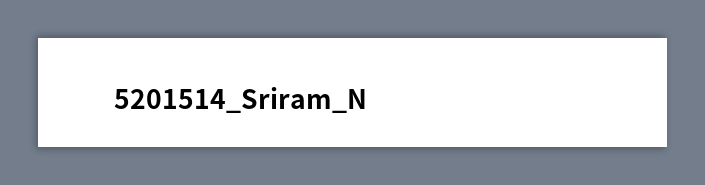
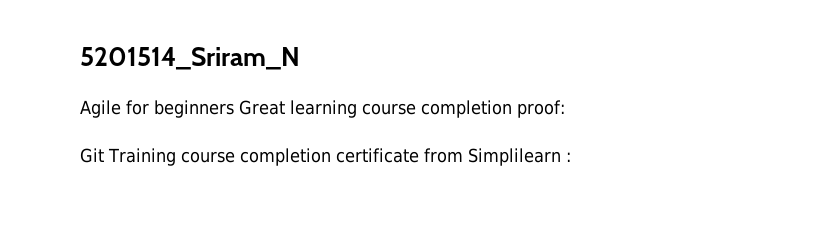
(367, 100) none -> [80,100,565,118] [80,148,571,166] // Agile for beginners Great learning course completion proof: // Git Training course completion certificate from Simplilearn :

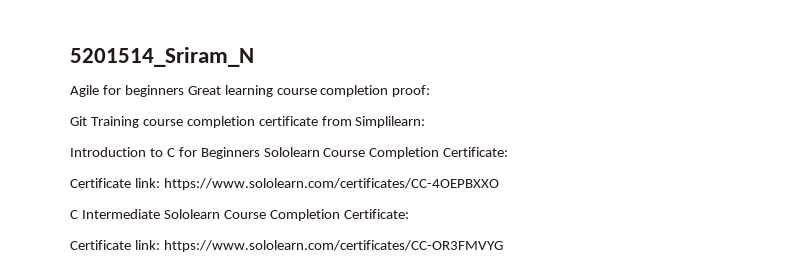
[467,148,571,166] Simplilearn : -> [355,116,426,128] [70,147,509,159] [70,178,499,190] [70,209,409,221] [70,240,503,252] Simplilearn: // Introduction to C for Beginners Sololearn Course Completion Certificate: // Certificate link: https://www.sololearn.com/certificates/CC-4OEPBXXO // C Intermediate Sololearn Course Completion Certificate: // Certificate link: https://www.sololearn.com/certificates/CC-OR3FMVYG

